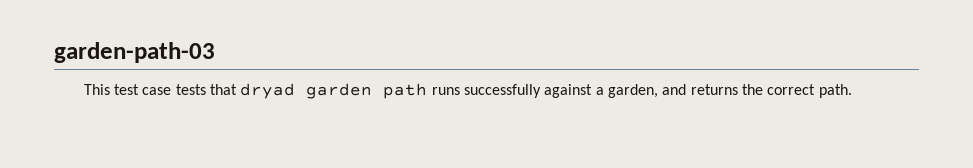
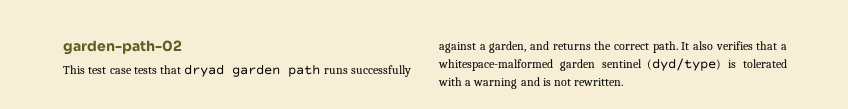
[54,42,215,63] garden-path-03 -> [63,40,182,55] garden-path-02
(852, 91) none -> [681,41,787,50] [438,58,787,71] [438,77,624,89] It also verifies that a whitespace-malformed garden sentinel (dyd/type) is tolerated with a warning and is not rewritten.

